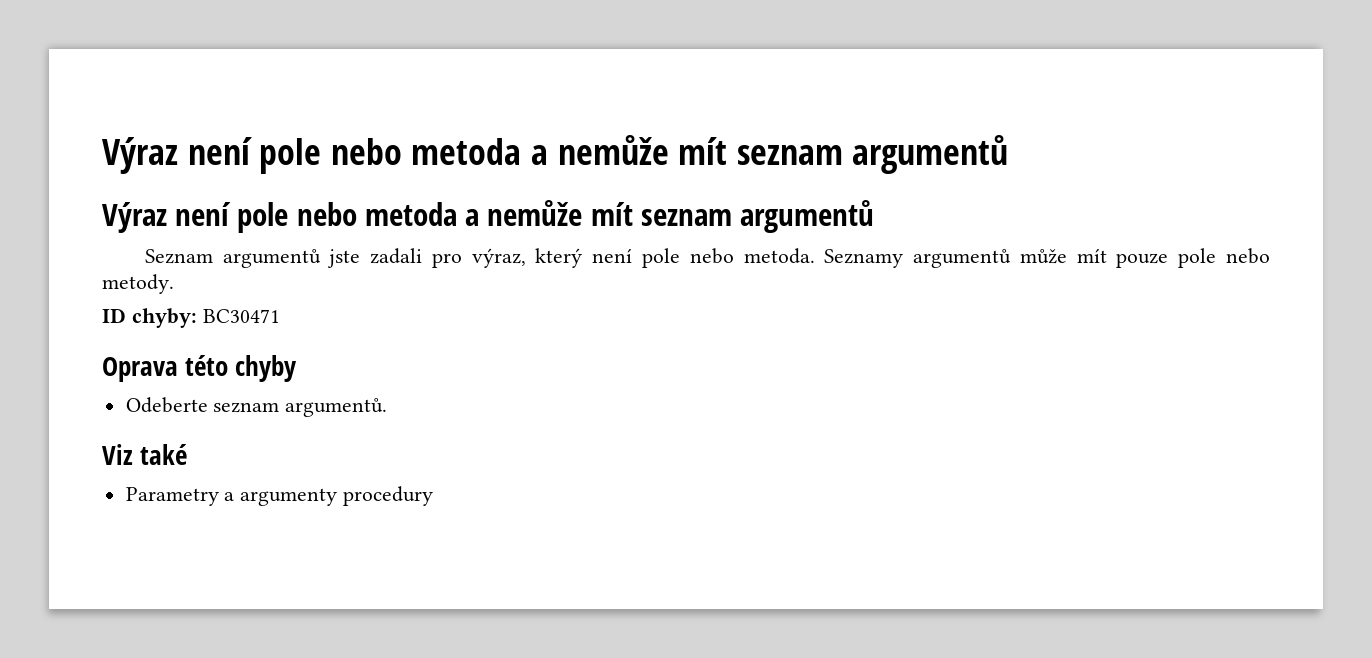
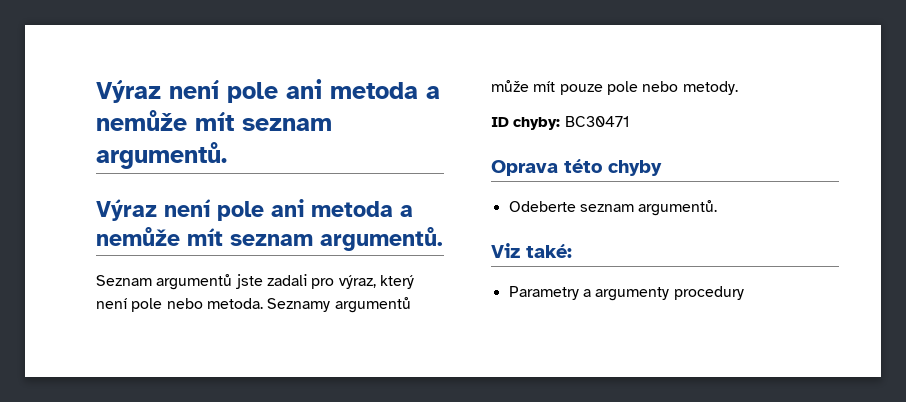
[102,135,1009,174] [102,200,875,233] Výraz není pole nebo metoda a nemůže mít seznam argumentů // Výraz není pole nebo metoda a nemůže mít seznam argumentů -> [96,79,440,103] [96,110,332,131] [96,142,227,169] [96,199,413,221] [96,226,443,251] Výraz není pole ani metoda a nemůže mít seznam argumentů. // Výraz není pole ani metoda a nemůže mít seznam argumentů.
[140,444,188,465] také -> [526,244,572,258] také:

